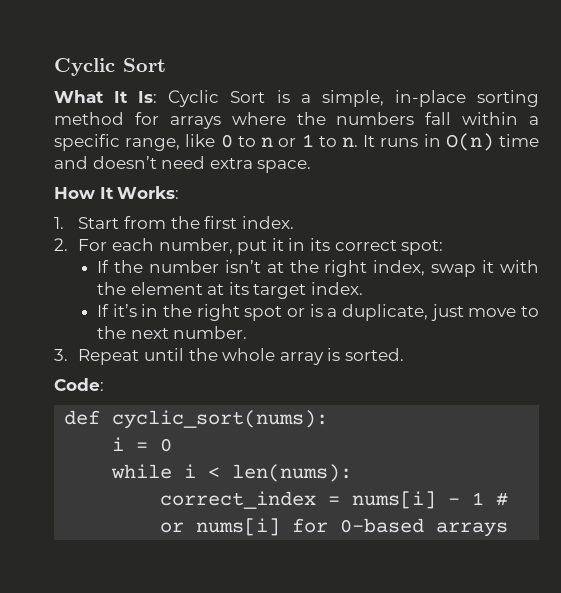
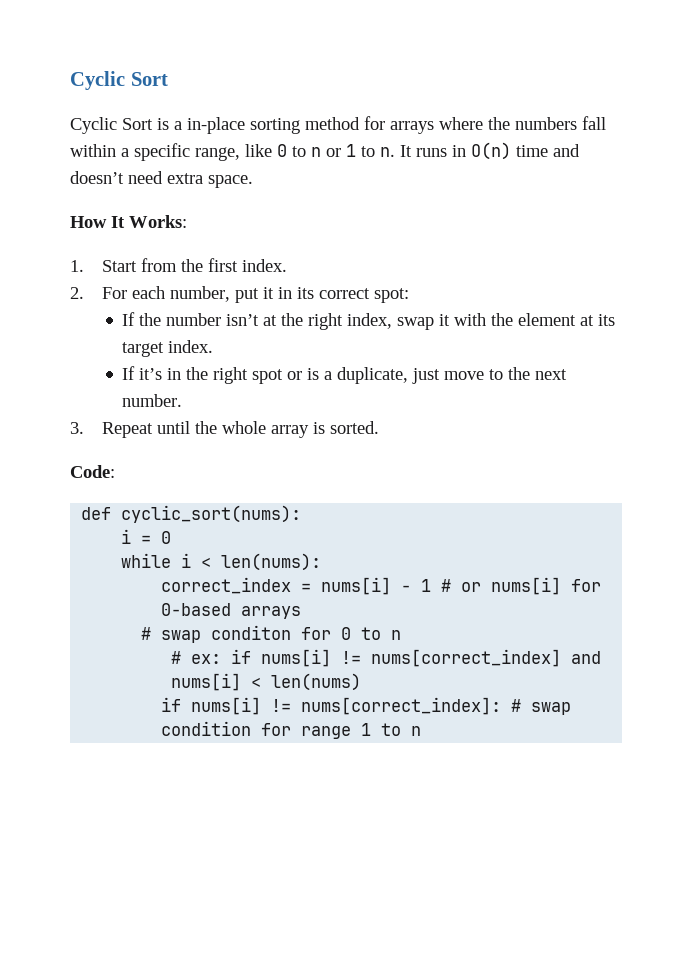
[54,90,158,103] What It Is: -> (168, 79) none
[321,90,384,107] simple, -> (182, 125) none
(509, 529) none -> [141,625,402,643] [171,649,602,667] [171,673,362,691] [161,697,572,715] [161,721,422,739] // # swap conditon for 0 to n // # ex: if nums[i] != nums[correct_index] and nums[i] < len(nums) // if nums[i] != nums[correct_index]: # swap condition for range 1 to n

